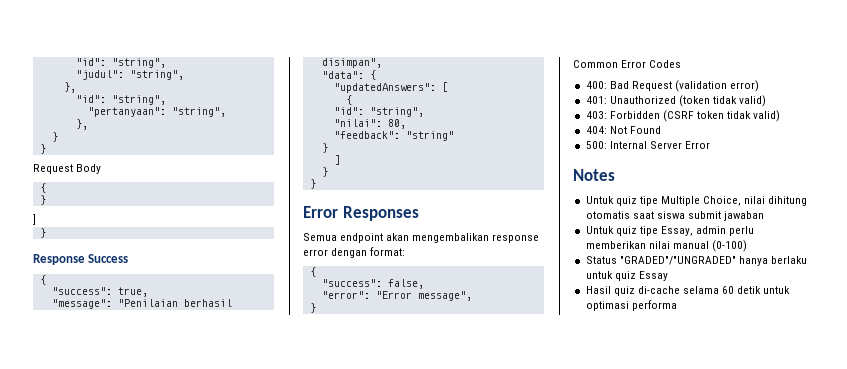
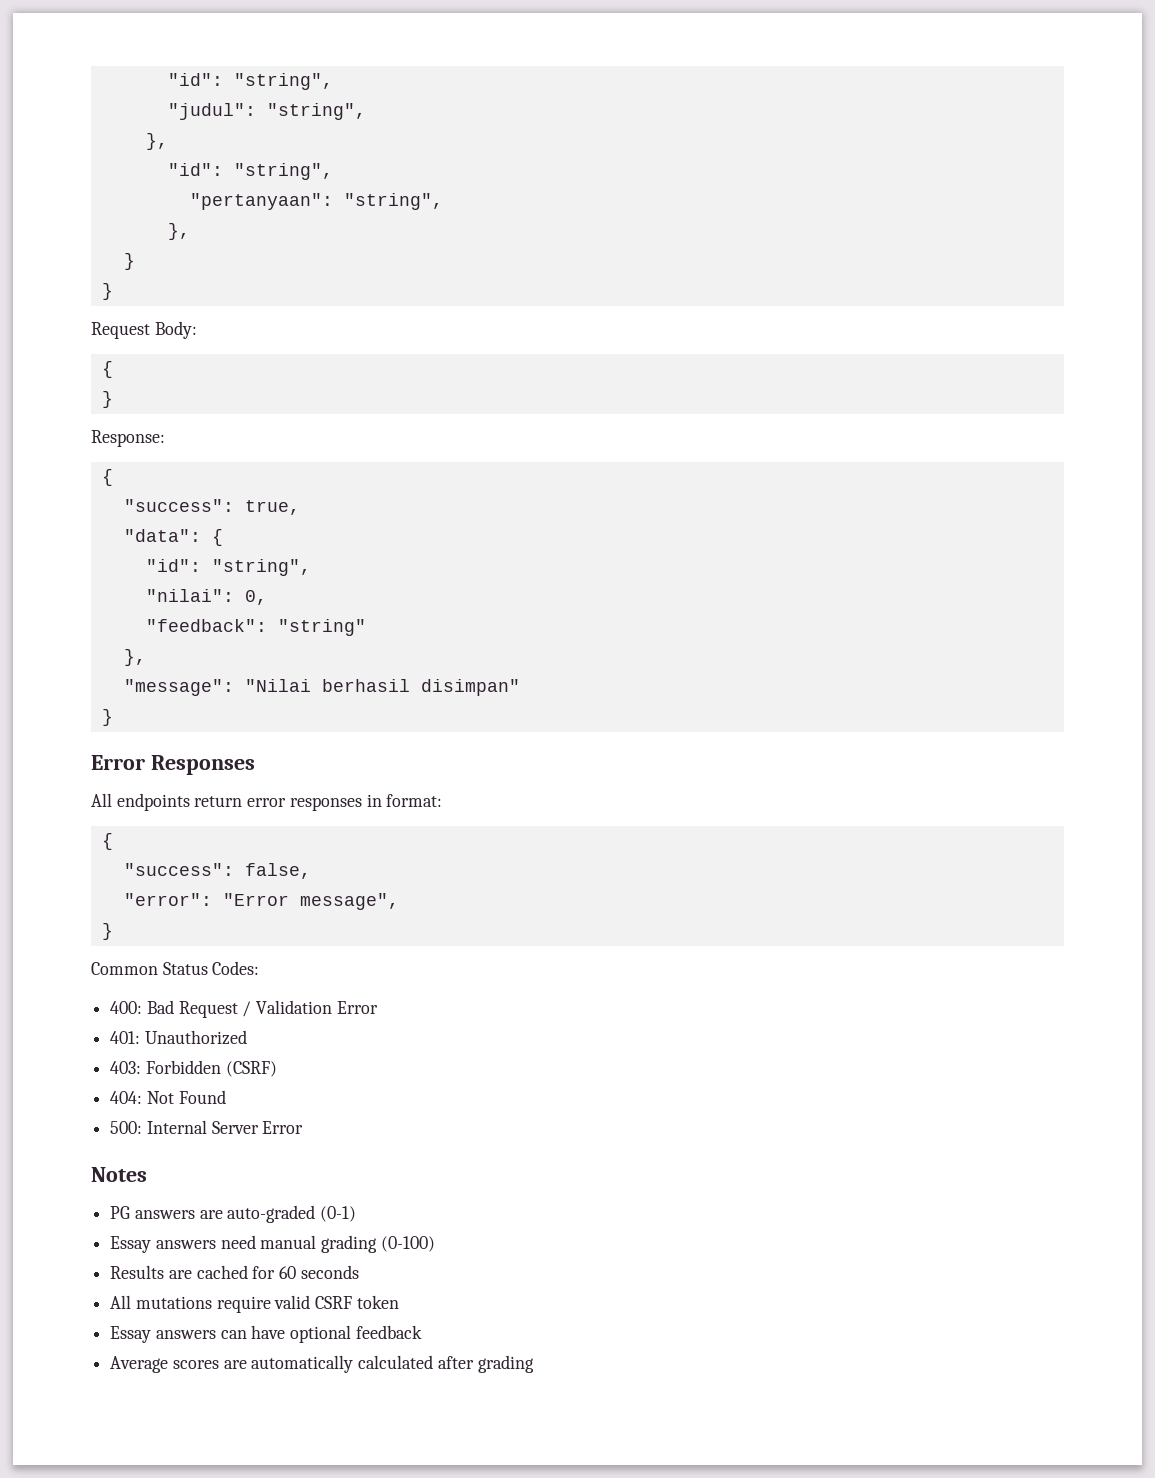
[76,164,102,174] Body -> [154,321,197,339] Body:
[33,214,36,225] [39,228,46,238] [33,254,129,265] ] // } // Response Success -> [91,430,165,447] Response:
[51,299,232,309] [321,58,382,68] // "message": "Penilaian berhasil disimpan", -> (300, 507) none
[333,82,448,93] [345,95,352,105] // "updatedAnswers": [ // { -> (223, 537) none
[387,119,406,129] 80, -> [244,590,267,605] 0,
[321,143,328,153] [333,155,340,165] [321,167,328,177] [309,179,316,189] [303,206,419,221] [303,233,540,243] [303,248,368,258] } // ] // } // } // Error Responses // Semua endpoint akan mengembalikan response error dengan -> [123,649,146,666] [123,679,520,696] [101,709,113,726] [91,755,255,775] [91,793,382,811] }, // "message": "Nilai berhasil disimpan" // } // Error Responses // All endpoints return error responses in
[621,60,682,68] Error Codes -> [162,961,260,975] Status Codes:
[674,80,760,92] (validation error) -> [242,1000,378,1017] / Validation Error
[678,95,767,107] (token tidak valid) -> (247, 1037) none
[662,110,781,122] (CSRF token tidak valid) -> [225,1061,277,1077] (CSRF)
[585,196,808,206] [585,211,765,221] [585,226,755,236] [585,240,747,252] [585,256,807,266] [585,271,668,281] [585,286,791,296] [585,300,677,311] Untuk quiz tipe Multiple Choice, nilai dihitung otomatis saat siswa submit jawaban // Untuk quiz tipe Essay, admin perlu memberikan nilai manual (0-100) // Status "GRADED"/"UNGRADED" hanya berlaku untuk quiz Essay // Hasil quiz di-cache selama 60 detik untuk optimasi performa -> [110,1205,357,1223] [110,1235,435,1253] [110,1265,359,1279] [110,1295,399,1313] [110,1325,422,1343] [110,1355,534,1373] PG answers are auto-graded (0-1) // Essay answers need manual grading (0-100) // Results are cached for 60 seconds // All mutations require valid CSRF token // Essay answers can have optional feedback // Average scores are automatically calculated after grading

